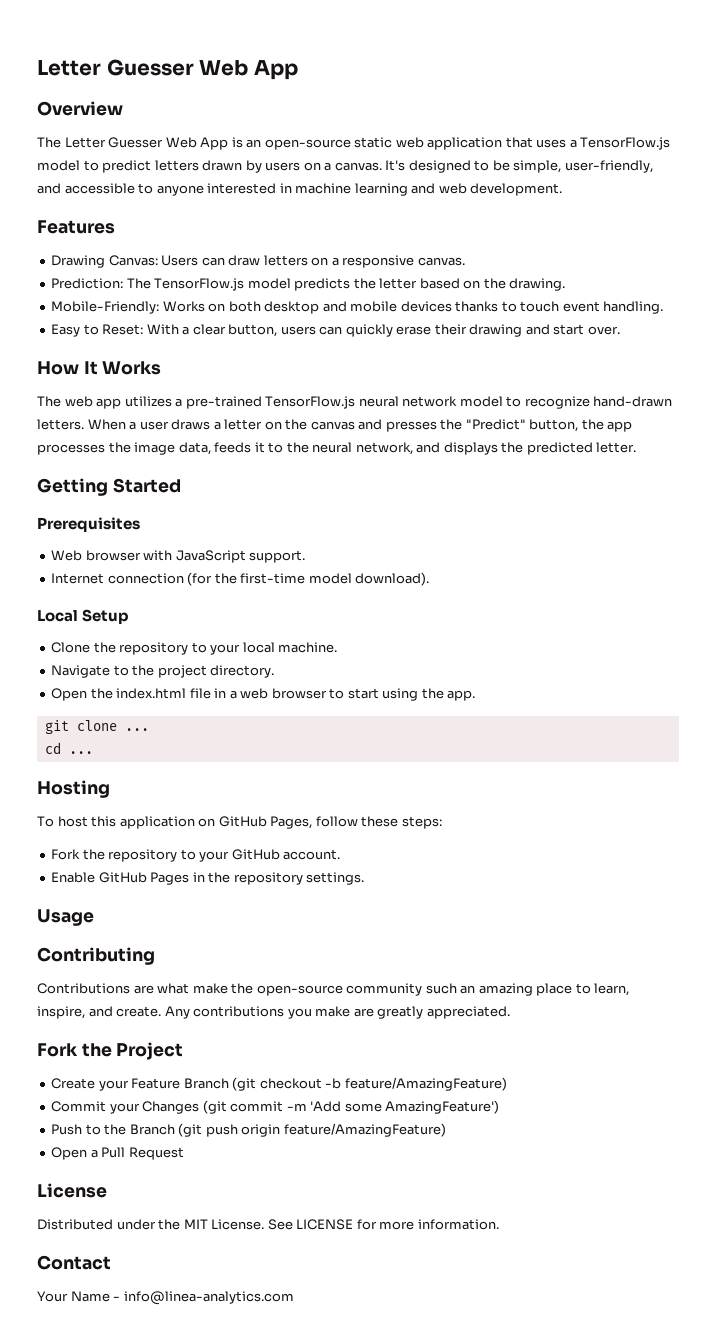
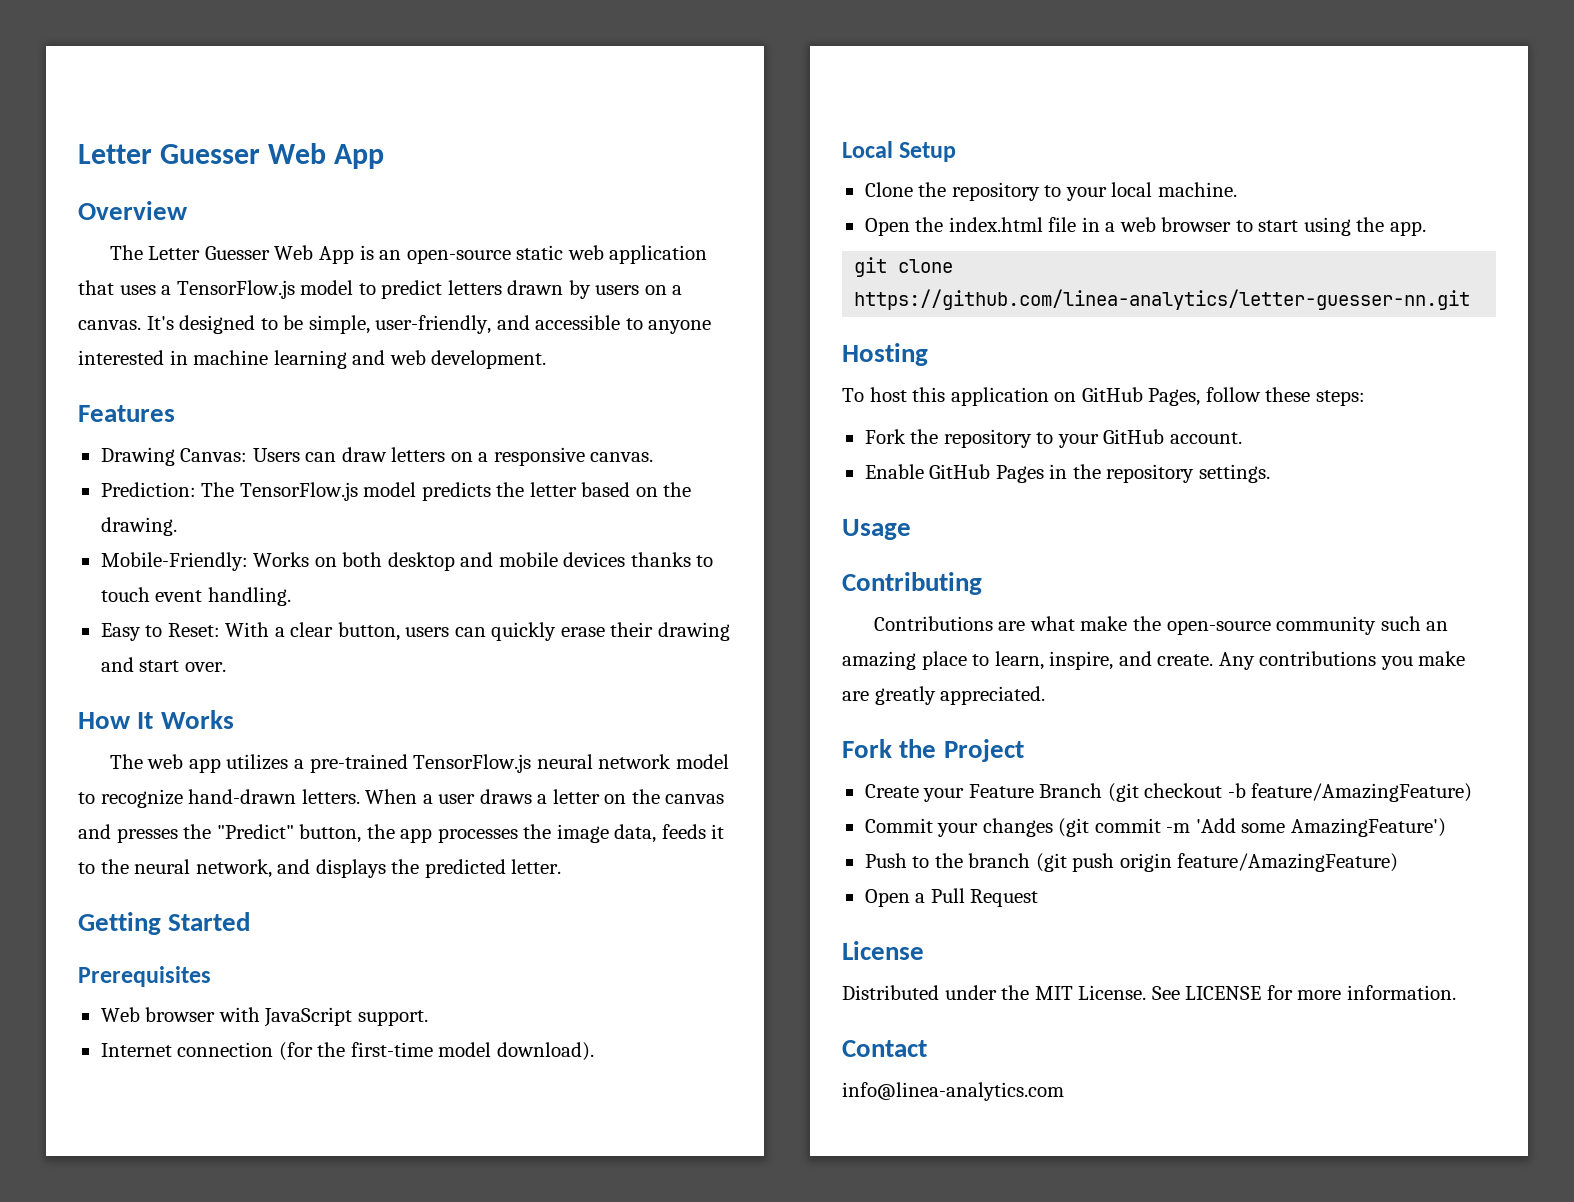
[51,665,275,678] // Navigate to the project directory. -> (1237, 189) none
[124,728,149,731] [44,742,93,754] ... // cd ... -> [854,289,1471,310] https://github.com/linea-analytics/letter-guesser-nn.git
[142,1101,200,1114] Changes -> [982,818,1053,837] changes
[129,1124,175,1135] Branch -> [968,853,1031,868] branch
[37,1291,121,1302] Your Name - -> (927, 1048) none

